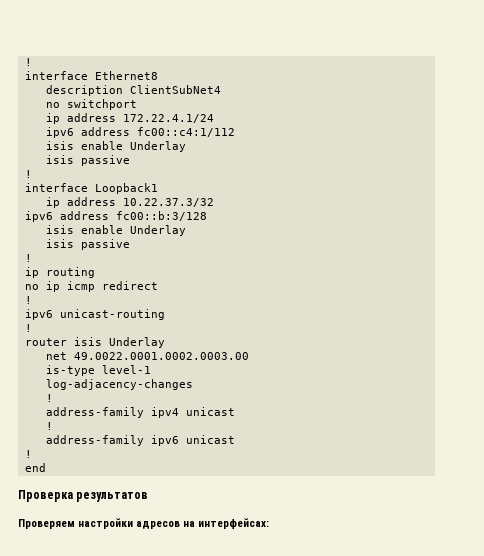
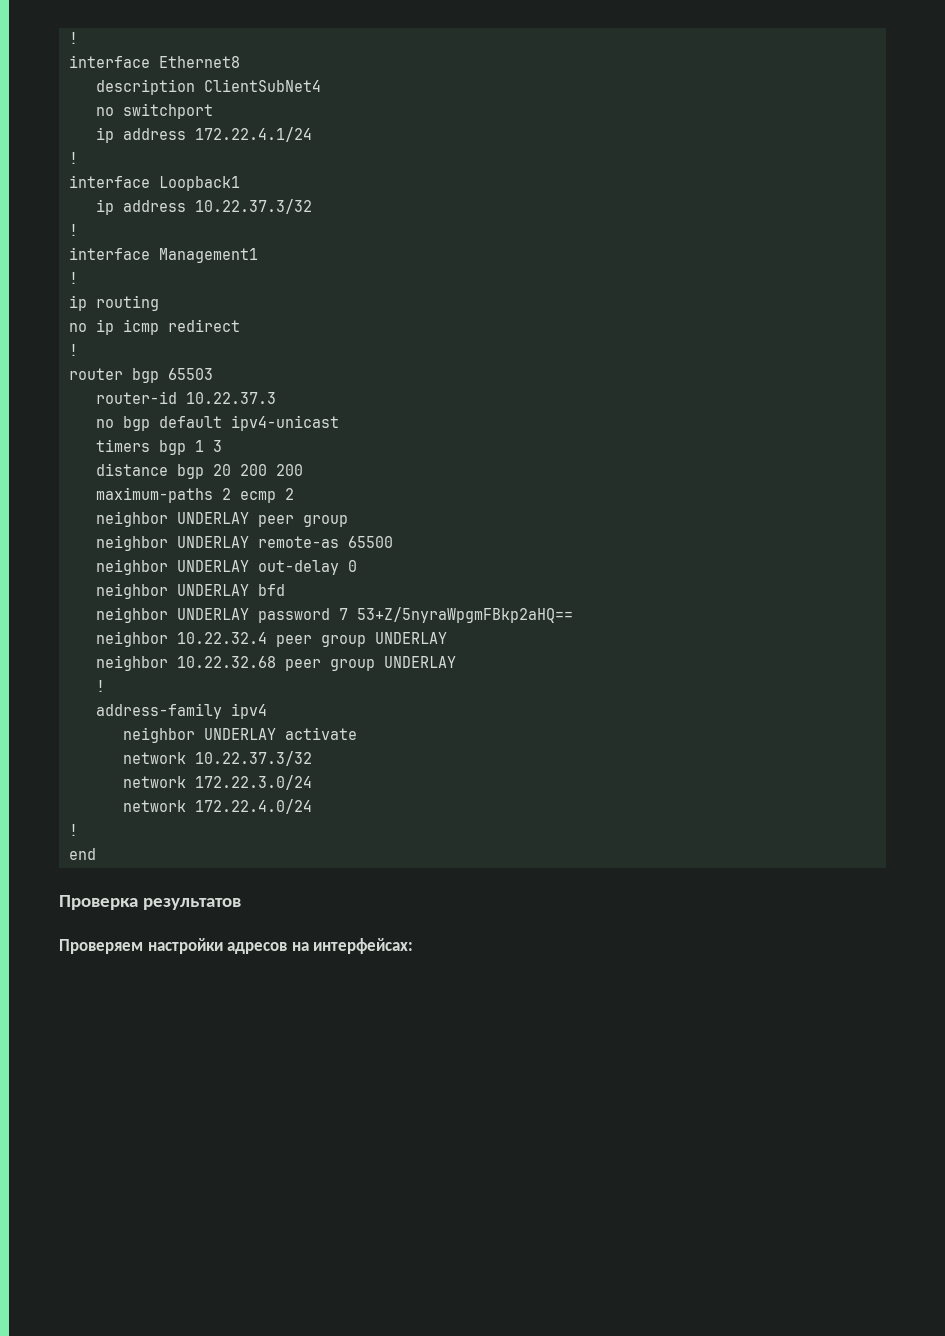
[45,127,235,138] [45,141,186,152] [45,155,130,166] // ipv6 address fc00::c4:1/112 // isis enable Underlay // isis passive -> (313, 134) none
[24,211,207,222] [45,225,186,236] [45,239,130,250] ipv6 address fc00::b:3/128 // isis enable Underlay // isis passive -> [69,224,79,236] [69,247,259,263] ! // interface Management1
[24,309,165,320] [24,324,32,332] [24,337,165,348] [45,352,249,360] [45,365,151,376] [45,379,193,390] [45,394,53,402] [45,407,235,418] [45,422,53,430] [45,435,235,446] ipv6 unicast-routing // ! // router isis Underlay // net 49.0022.0001.0002.0003.00 // is-type level-1 // log-adjacency-changes // ! // address-family ipv4 unicast // ! // address-family ipv6 unicast -> [69,368,214,383] [96,391,277,404] [96,415,340,431] [96,439,223,455] [96,463,304,479] [96,487,295,503] [96,511,349,527] [96,535,394,551] [96,559,358,575] [96,583,286,599] [96,607,574,623] [96,631,448,647] [96,655,457,671] [96,680,106,692] [96,703,268,719] [123,727,358,743] [123,751,313,766] [123,775,313,790] [123,799,313,814] router bgp 65503 // router-id 10.22.37.3 // no bgp default ipv4-unicast // timers bgp 1 3 // distance bgp 20 200 200 // maximum-paths 2 ecmp 2 // neighbor UNDERLAY peer group // neighbor UNDERLAY remote-as 65500 // neighbor UNDERLAY out-delay 0 // neighbor UNDERLAY bfd // neighbor UNDERLAY password 7 53+Z/5nyraWpgmFBkp2aHQ== // neighbor 10.22.32.4 peer group UNDERLAY // neighbor 10.22.32.68 peer group UNDERLAY // ! // address-family ipv4 // neighbor UNDERLAY activate // network 10.22.37.3/32 // network 172.22.3.0/24 // network 172.22.4.0/24

